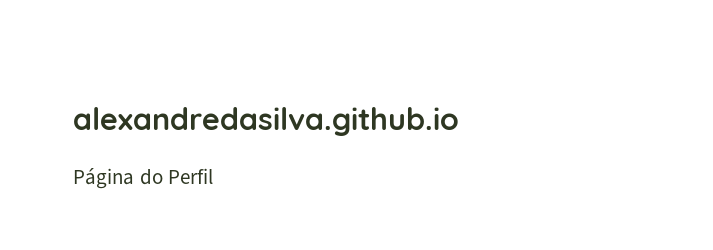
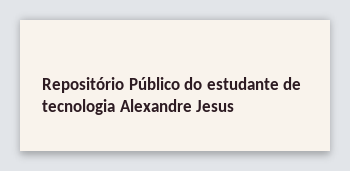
[73,107,459,136] [73,168,214,189] alexandredasilva.github.io // Página do Perfil -> [42,77,302,93] [42,99,235,115] Repositório Público do estudante de tecnologia Alexandre Jesus

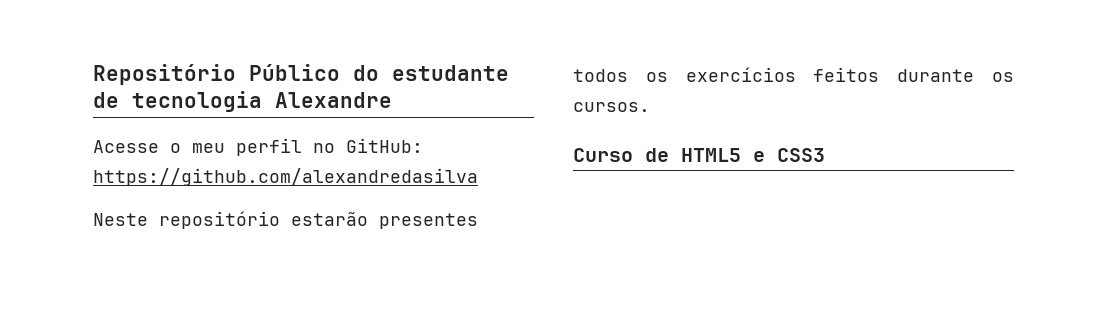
[196,100,235,112] Jesus -> [93,138,423,156] [93,168,478,186] [93,211,478,229] [573,67,1014,82] [573,102,650,112] [573,148,825,162] // Acesse o meu perfil no GitHub: https://github.com/alexandredasilva // Neste repositório estarão presentes todos os exercícios feitos durante os cursos. // Curso de HTML5 e CSS3

